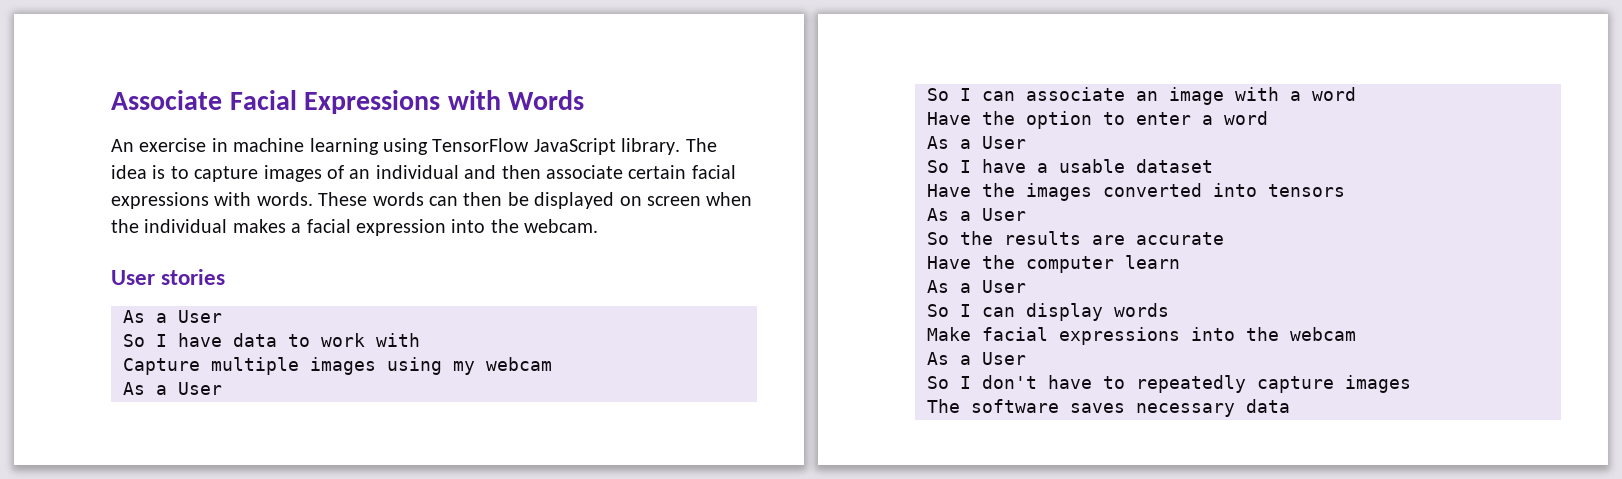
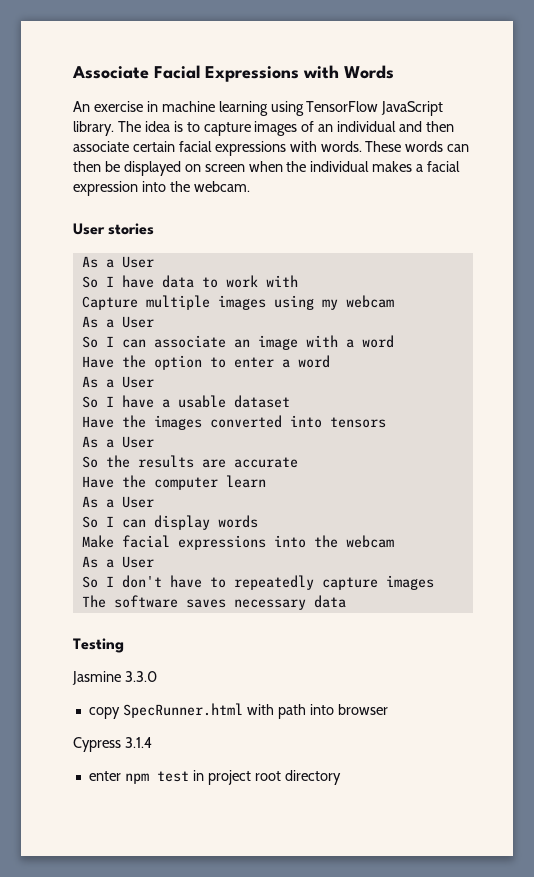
(1290, 406) none -> [73,638,124,653] [72,671,157,685] [88,703,388,719] [73,737,152,752] [88,770,341,785] // Testing // Jasmine 3.3.0 // copy SpecRunner.html with path into browser // Cypress 3.1.4 // enter npm test in project root directory

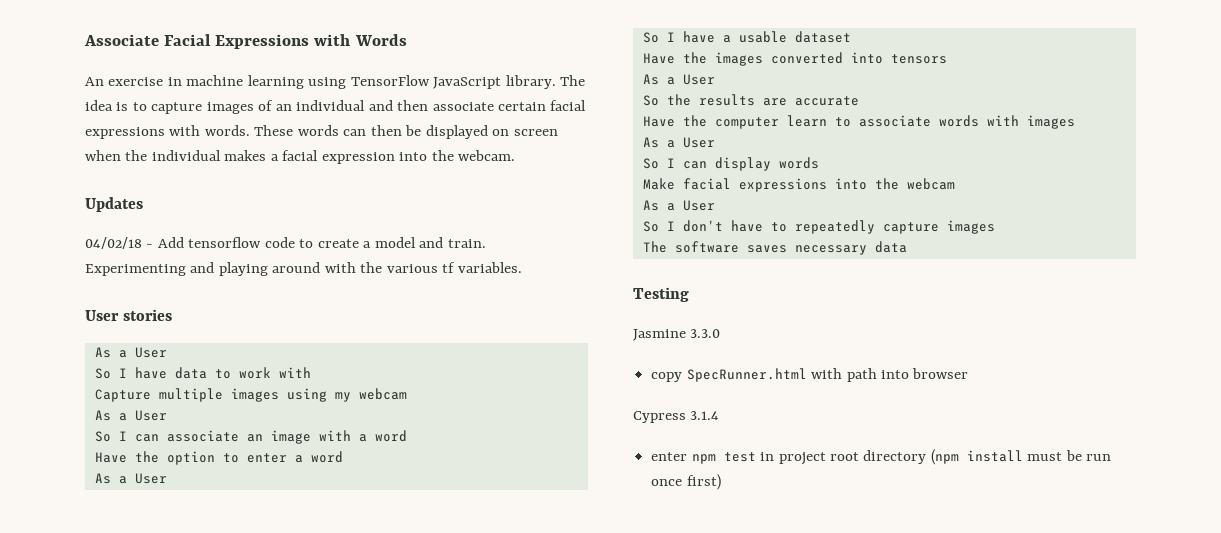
(250, 186) none -> [85,197,143,212] [85,237,486,249] [85,262,522,276] // Updates // 04/02/18 - Add tensorflow code to create a model and train. Experimenting and playing around with the various tf variables.
(266, 481) none -> [834,115,1075,129] to associate words with images
(341, 777) none -> [930,449,1112,465] [651,474,721,490] (npm install must be run once first)

